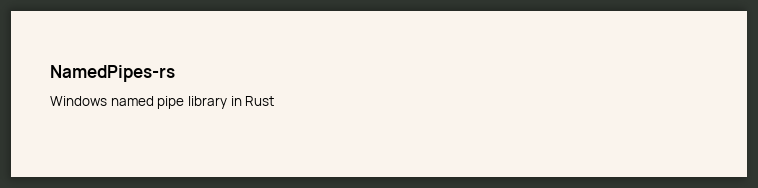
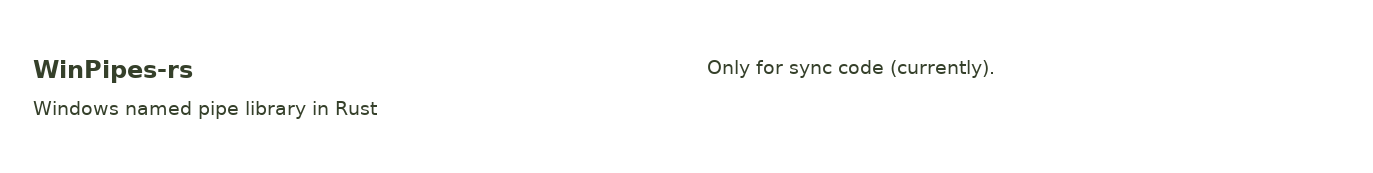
[50,65,175,82] NamedPipes-rs -> [33,60,193,83] WinPipes-rs
(275, 101) none -> [707,60,995,78] // Only for sync code (currently).

